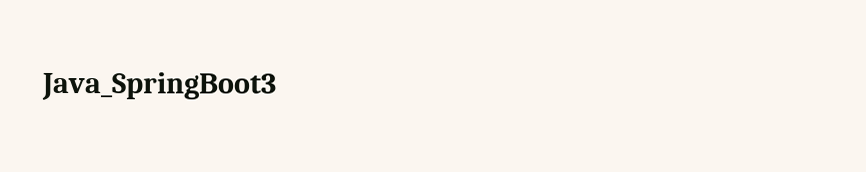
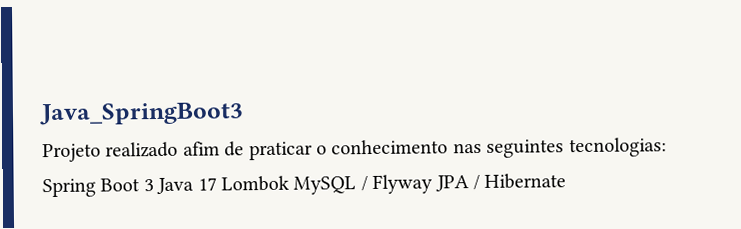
(277, 86) none -> [42,137,667,163] [42,173,567,198] // Projeto realizado afim de praticar o conhecimento nas seguintes tecnologias: // Spring Boot 3 Java 17 Lombok MySQL / Flyway JPA / Hibernate

